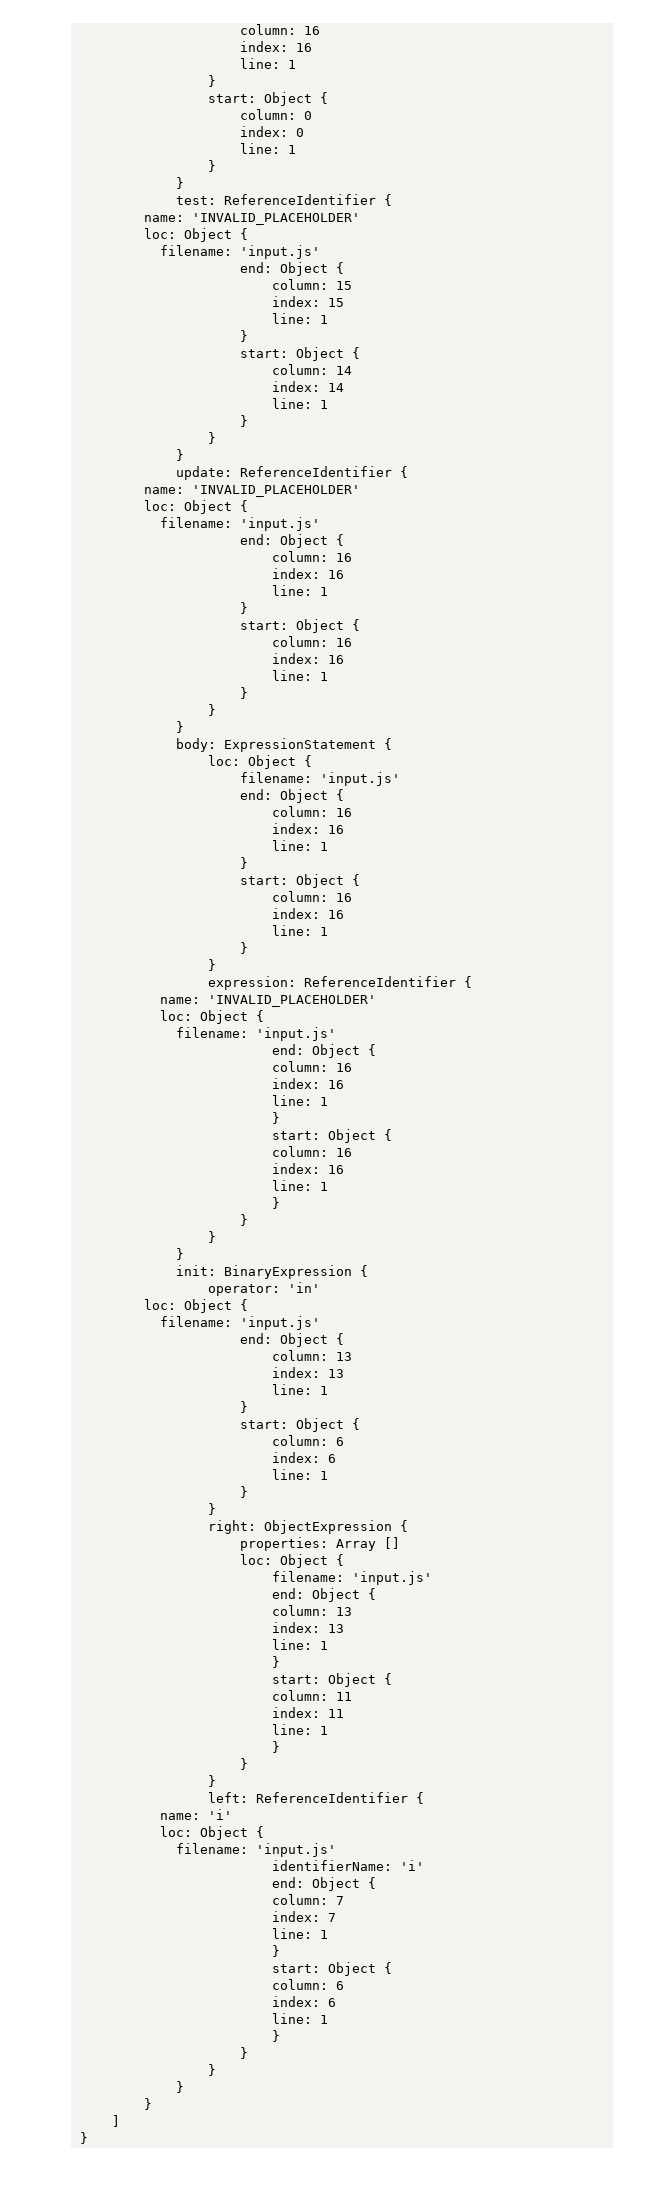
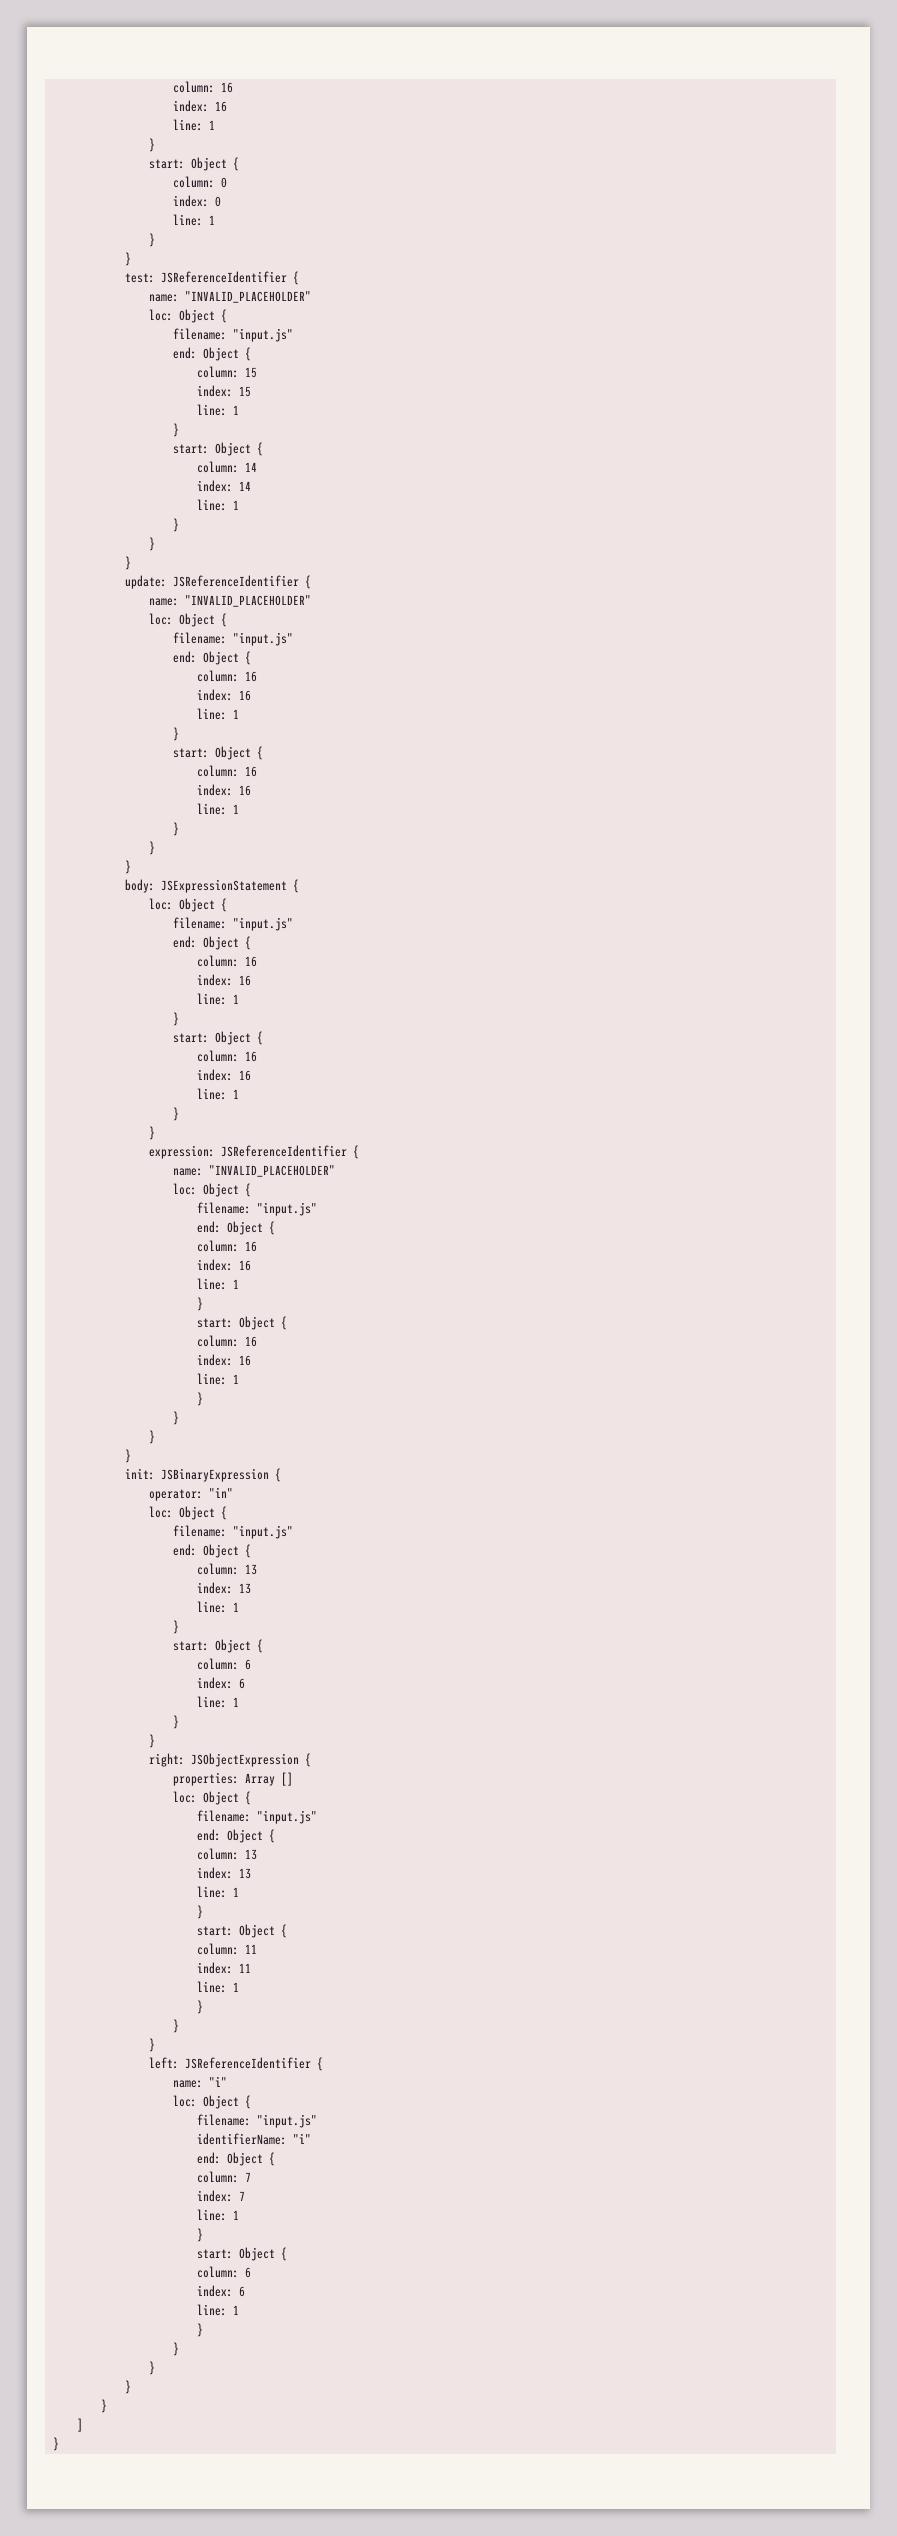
[223,194,392,206] [143,213,360,225] [143,228,248,242] [159,245,320,259] ReferenceIdentifier { // name: 'INVALID_PLACEHOLDER' // loc: Object { // filename: 'input.js' -> [161,271,300,285] [149,291,312,303] [149,309,228,323] [173,328,294,342] JSReferenceIdentifier { // name: "INVALID_PLACEHOLDER" // loc: Object { // filename: "input.js"
[239,466,408,478] [143,485,360,497] [143,500,248,514] [159,517,320,531] ReferenceIdentifier { // name: 'INVALID_PLACEHOLDER' // loc: Object { // filename: 'input.js' -> [173,575,312,589] [149,595,312,607] [149,613,228,627] [173,632,294,646] JSReferenceIdentifier { // name: "INVALID_PLACEHOLDER" // loc: Object { // filename: "input.js"
[223,738,376,752] ExpressionStatement -> [161,879,288,893] JSExpressionStatement
[319,772,400,786] 'input.js' -> [233,917,294,931] "input.js"
[303,976,472,988] [159,995,376,1007] [159,1010,264,1024] [175,1027,336,1041] ReferenceIdentifier { // name: 'INVALID_PLACEHOLDER' // loc: Object { // filename: 'input.js' -> [221,1145,360,1159] [173,1165,336,1177] [173,1183,252,1197] [197,1202,318,1216] JSReferenceIdentifier { // name: "INVALID_PLACEHOLDER" // loc: Object { // filename: "input.js"
[223,1265,352,1279] BinaryExpression -> [161,1468,270,1482] JSBinaryExpression
[287,1282,320,1293] [143,1299,248,1313] [159,1316,320,1330] 'in' // loc: Object { // filename: 'input.js' -> [209,1487,234,1498] [149,1506,228,1520] [173,1525,294,1539] "in" // loc: Object { // filename: "input.js"
[263,1520,392,1534] ObjectExpression -> [191,1753,300,1767] JSObjectExpression
[351,1571,432,1585] 'input.js' -> [257,1810,318,1824] "input.js"
[255,1792,424,1804] [159,1809,232,1820] [159,1826,264,1840] [175,1843,336,1857] ReferenceIdentifier { // name: 'i' // loc: Object { // filename: 'input.js' -> [185,2057,324,2071] [173,2076,228,2088] [173,2095,252,2109] [197,2114,318,2128] JSReferenceIdentifier { // name: "i" // loc: Object { // filename: "input.js"
[399,1860,424,1871] 'i' -> [293,2133,312,2144] "i"

